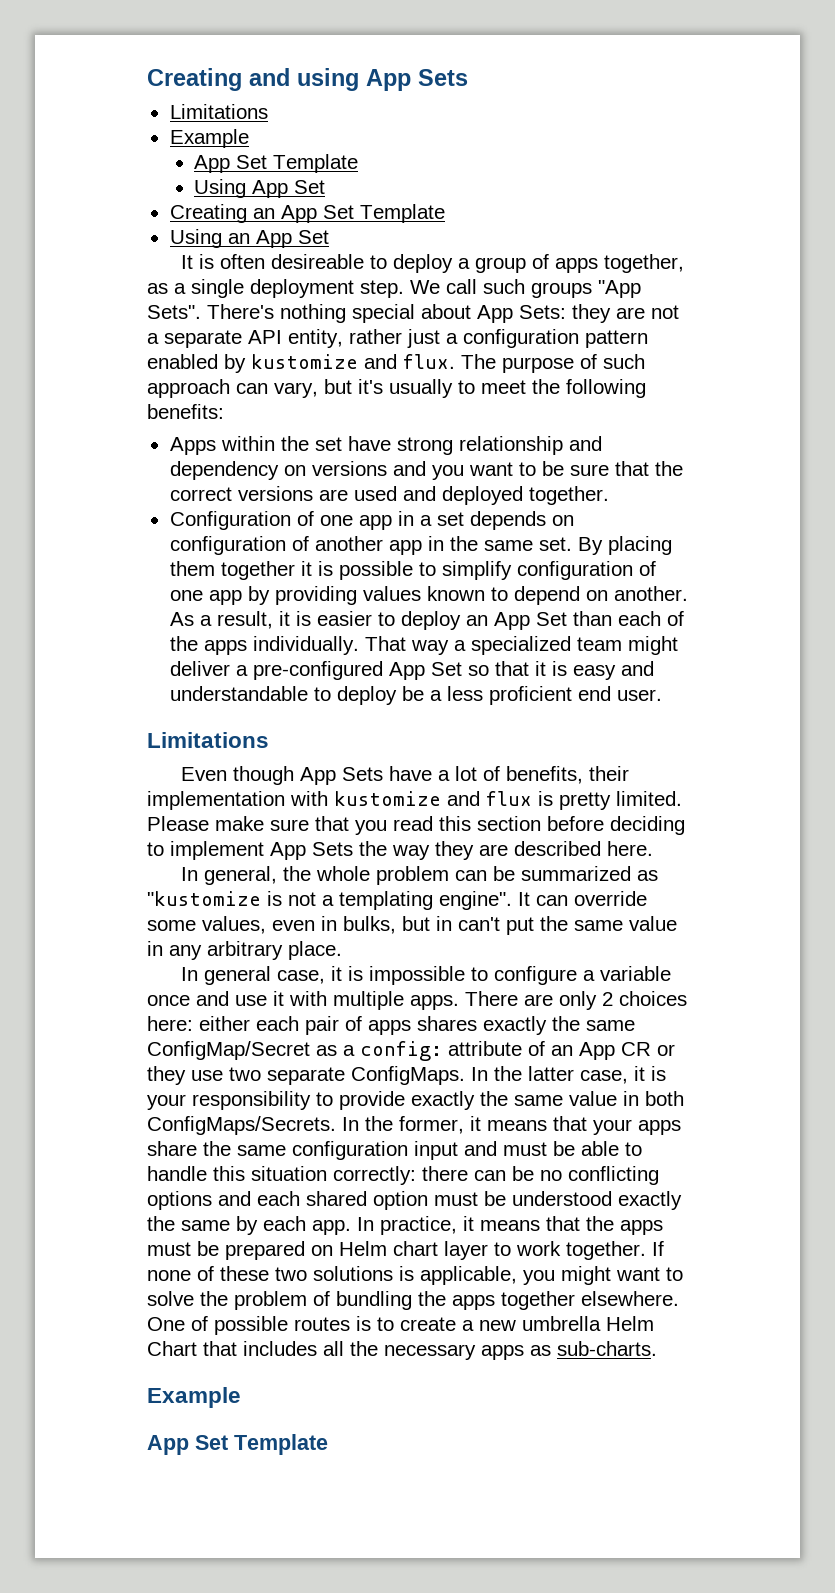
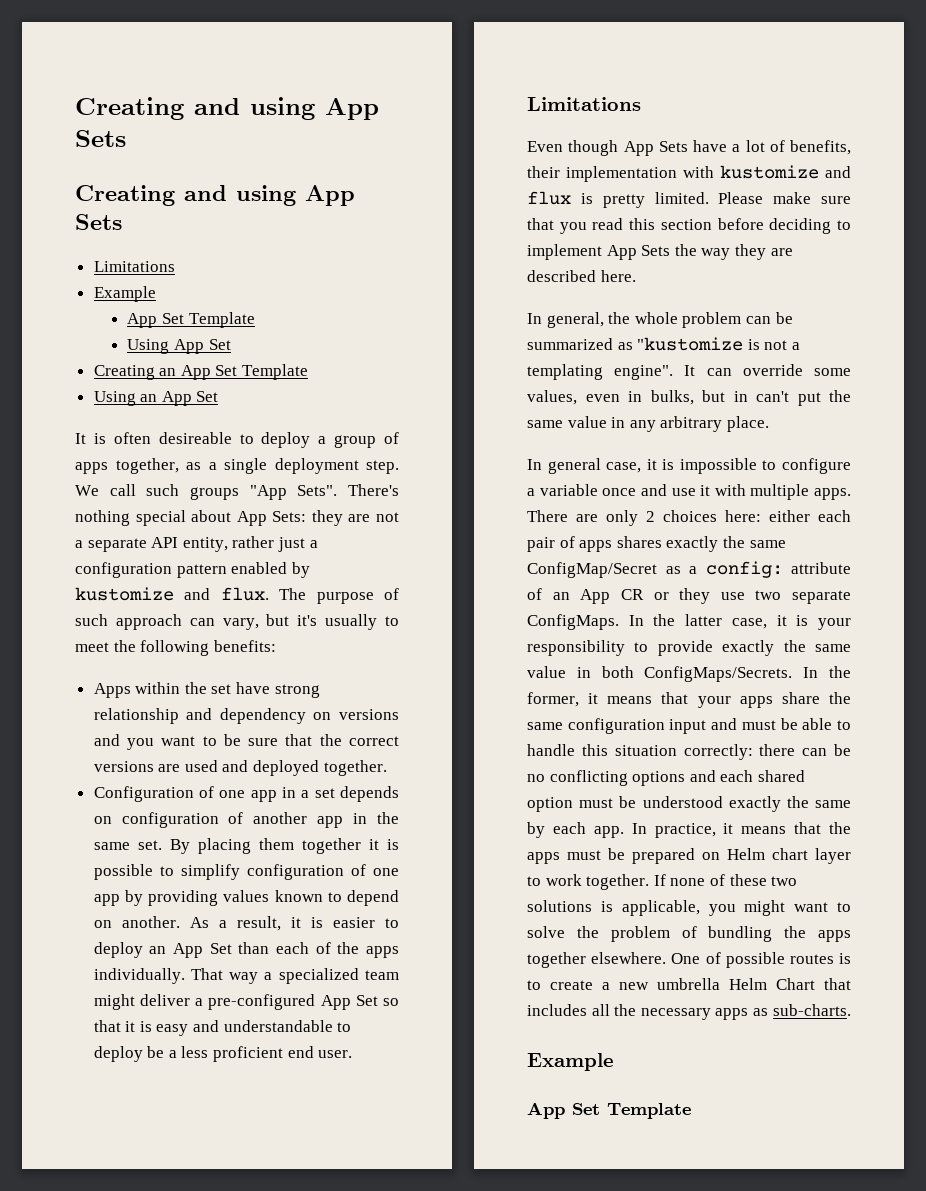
[147,68,468,91] Creating and using App Sets -> [75,97,379,120] [75,130,126,147] [75,185,355,206] [75,214,122,230] Creating and using App Sets // Creating and using App Sets

